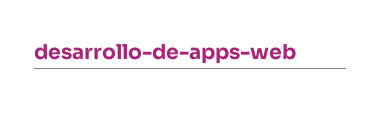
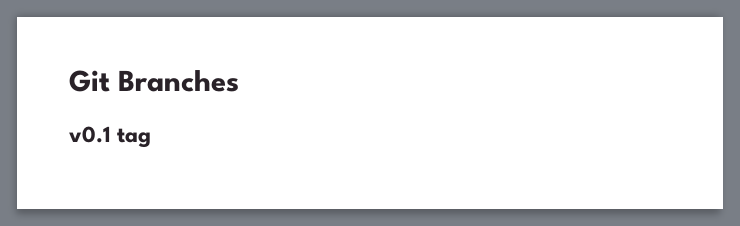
[34,44,296,64] desarrollo-de-apps-web -> [69,70,240,92] [69,126,152,148] Git Branches // v0.1 tag

